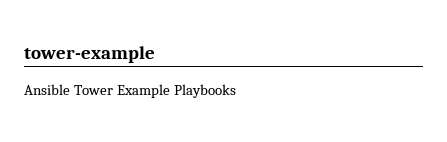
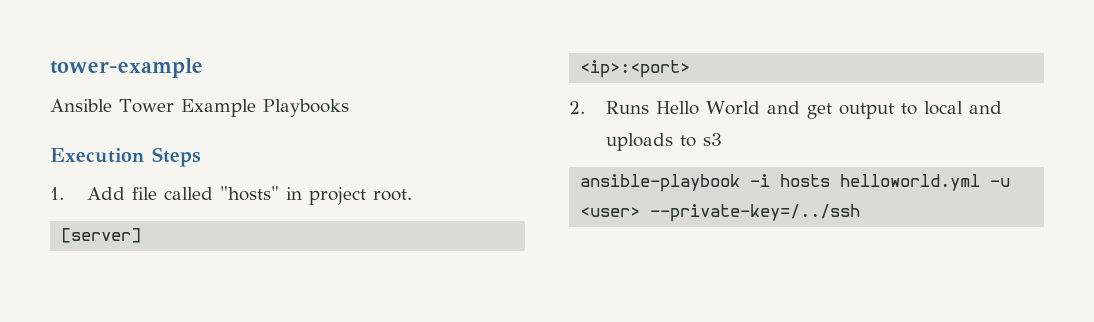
(236, 91) none -> [50,147,201,167] [50,186,413,205] [61,228,142,243] [580,60,691,78] [569,101,1003,119] [606,133,723,151] [580,174,1011,192] [580,204,861,222] // Execution Steps // 1. Add file called "hosts" in project root. // [server] // <ip>:<port> // 2. Runs Hello World and get output to local and uploads to s3 // ansible-playbook -i hosts helloworld.yml -u <user> --private-key=/../ssh

